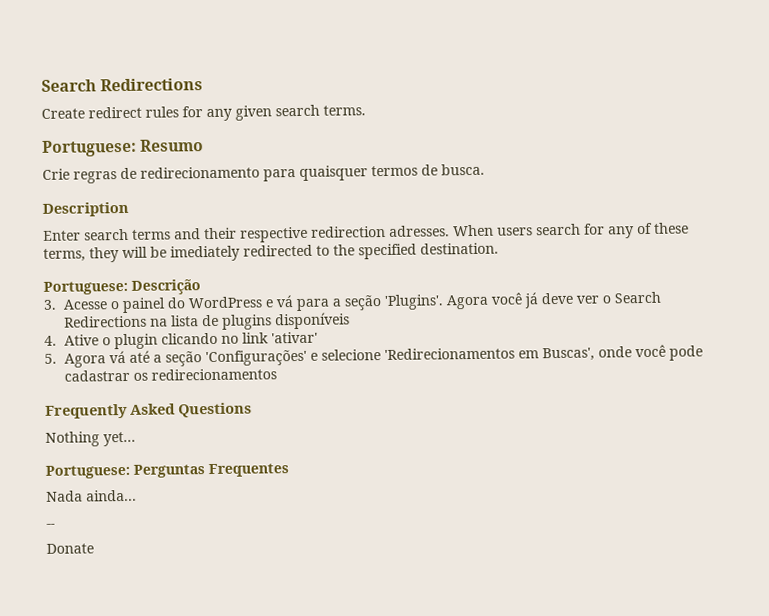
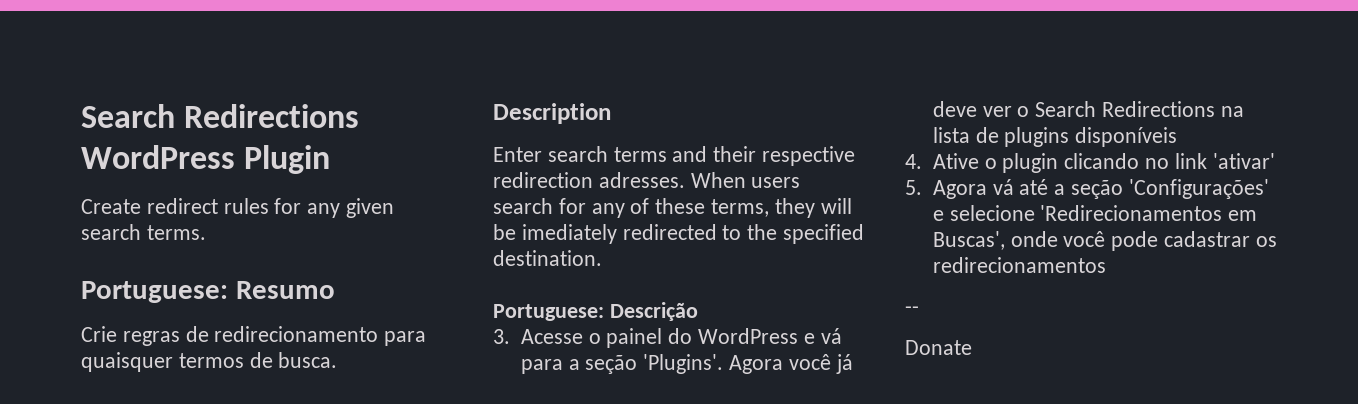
[41,78,204,92] Search Redirections -> [81,104,360,128] [81,145,331,174] Search Redirections WordPress Plugin
[45,402,252,419] [45,431,136,447] [45,463,289,479] [46,489,137,502] // Frequently Asked Questions // Nothing yet... // Portuguese: Perguntas Frequentes // Nada ainda... -> (1106, 265) none

